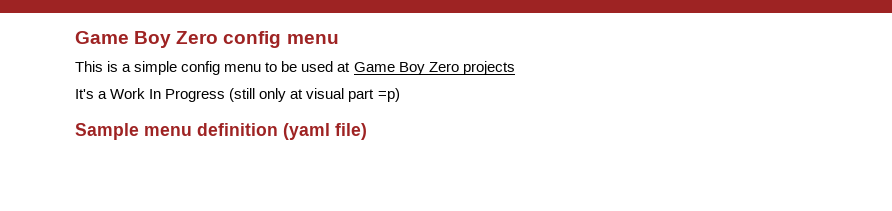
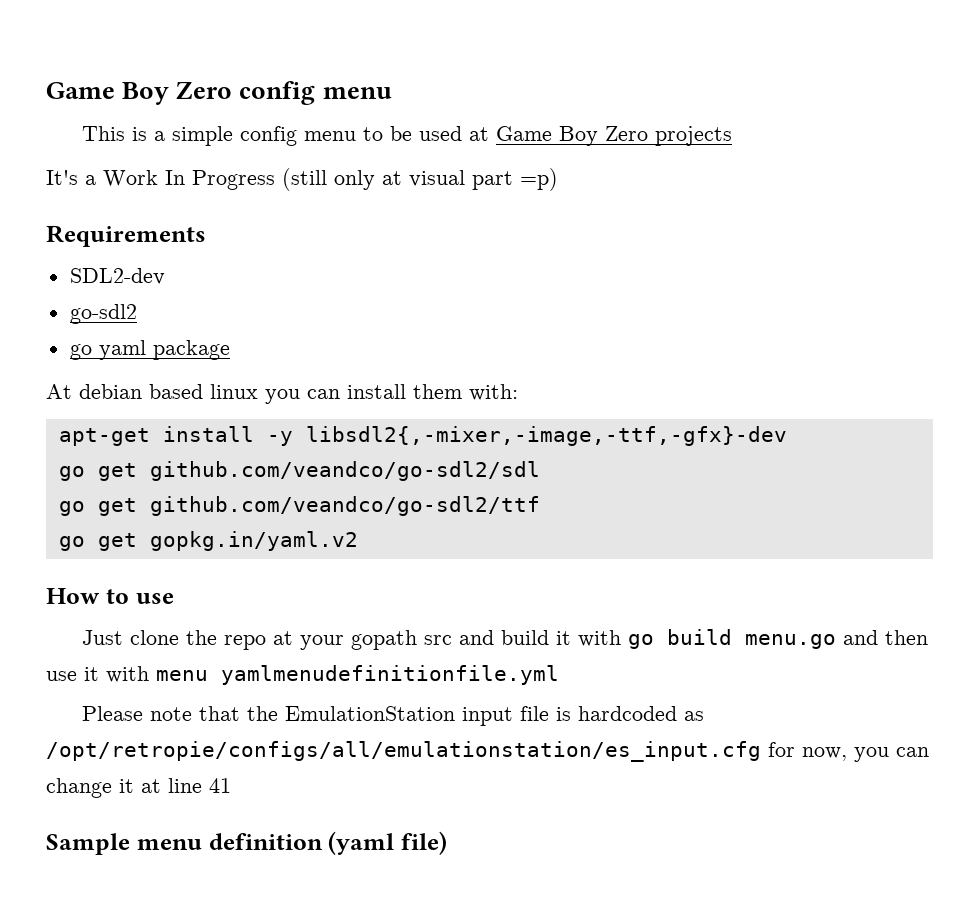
(400, 95) none -> [46,225,206,247] [69,268,165,285] [69,304,137,324] [69,340,230,360] [46,384,518,404] [58,426,787,446] [58,461,540,481] [58,496,540,516] [58,531,358,551] [46,588,174,604] [81,629,928,650] [46,665,559,685] [81,706,704,726] [46,741,929,762] [46,778,231,798] // Requirements // SDL2-dev // go-sdl2 // go yaml package // At debian based linux you can install them with: // apt-get install -y libsdl2{,-mixer,-image,-ttf,-gfx}-dev // go get github.com/veandco/go-sdl2/sdl // go get github.com/veandco/go-sdl2/ttf // go get gopkg.in/yaml.v2 // How to use // Just clone the repo at your gopath src and build it with go build menu.go and then use it with menu yamlmenudefinitionfile.yml // Please note that the EmulationStation input file is hardcoded as /opt/retropie/configs/all/emulationstation/es_input.cfg for now, you can change it at line 41

